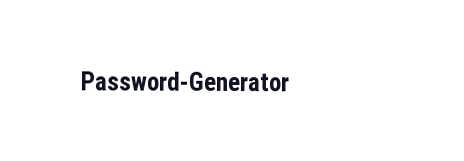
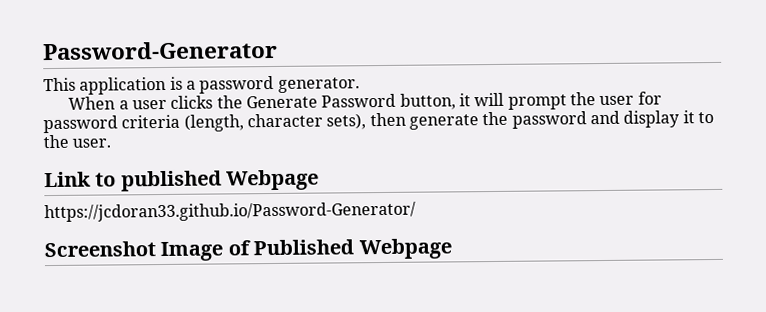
(290, 81) none -> [43,75,360,95] [68,91,662,110] [43,110,714,134] [43,134,112,149] [44,169,320,192] [44,201,416,223] [44,238,452,262] // This application is a password generator. // When a user clicks the Generate Password button, it will prompt the user for password criteria (length, character sets), then generate the password and display it to the user. // Link to published Webpage // https://jcdoran33.github.io/Password-Generator/ // Screenshot Image of Published Webpage

